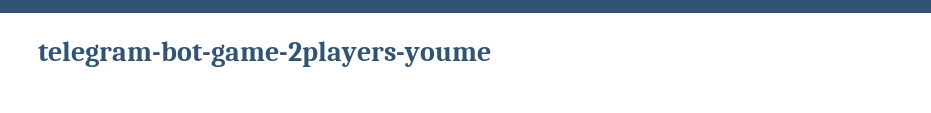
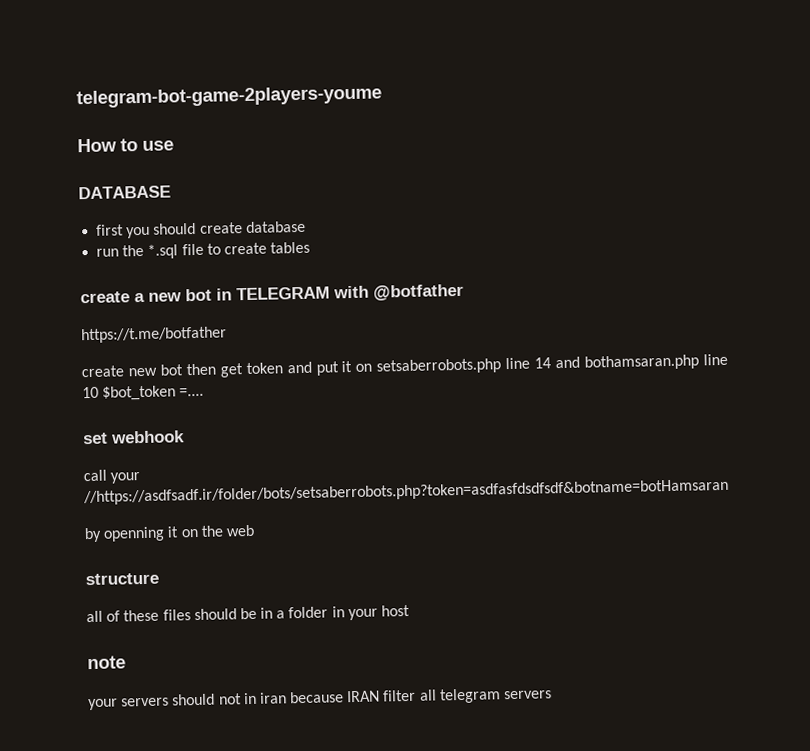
(491, 54) none -> [77,138,174,153] [78,185,171,200] [96,220,306,239] [96,241,311,259] [80,283,464,304] [81,326,227,344] [81,353,728,378] [82,385,205,401] [83,430,185,445] [83,469,141,484] [83,478,729,506] [84,524,255,543] [85,572,159,586] [86,604,411,623] [87,655,126,670] [88,688,553,711] // How to use // DATABASE // first you should create database // run the *.sql file to create tables // create a new bot in TELEGRAM with @botfather // https://t.me/botfather // create new bot then get token and put it on setsaberrobots.php line 14 and bothamsaran.php line 10 $bot_token =.... // set webhook // call your //https://asdfsadf.ir/folder/bots/setsaberrobots.php?token=asdfasfdsdfsdf&botname=botHamsaran // by openning it on the web // structure // all of these files should be in a folder in your host // note // your servers should not in iran because IRAN filter all telegram servers

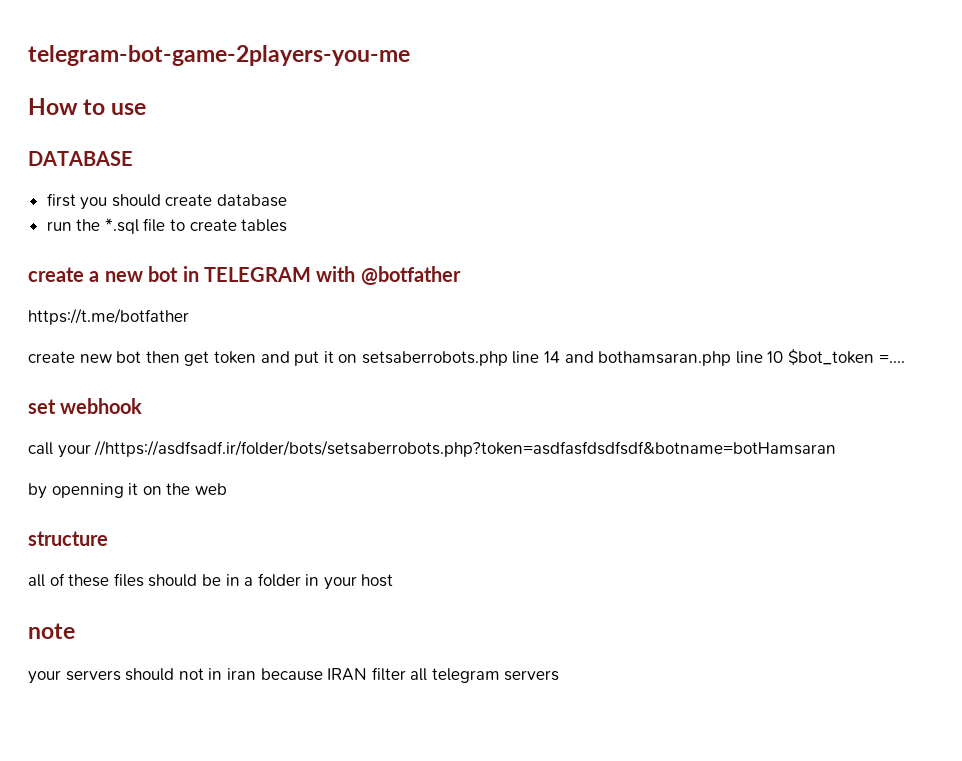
[76,85,382,109] telegram-bot-game-2players-youme -> [28,45,410,66] telegram-bot-game-2players-you-me

